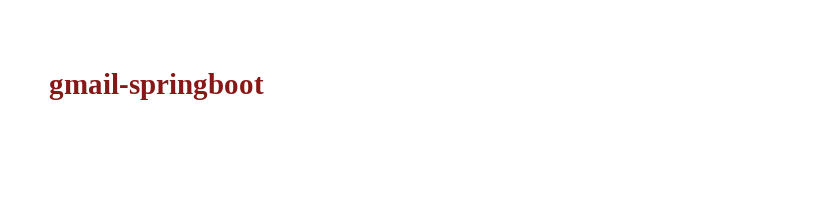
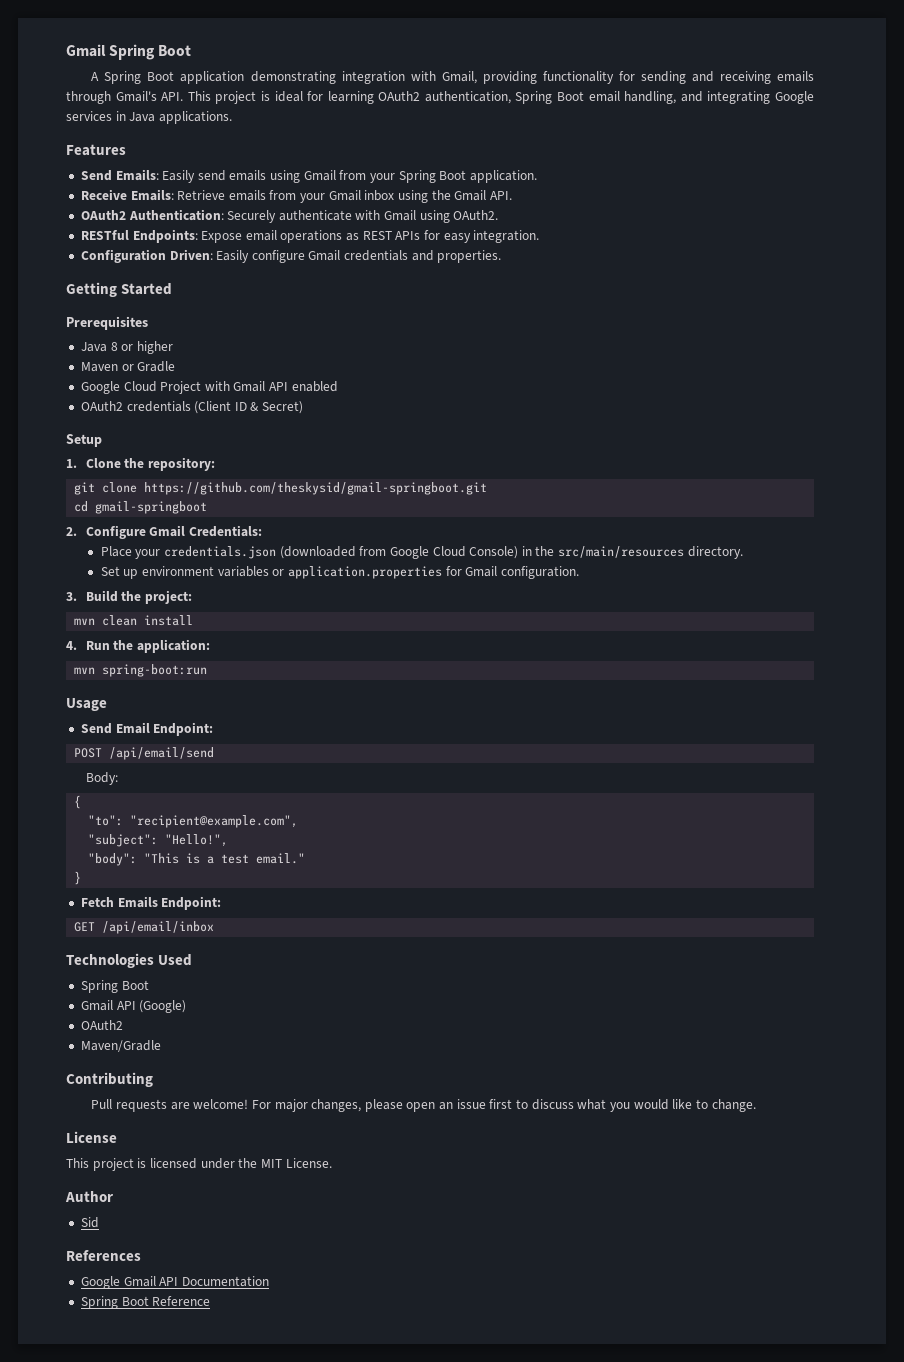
[49,73,264,100] gmail-springboot -> [66,44,192,60] [91,71,814,84] [66,91,815,104] [66,111,232,124] [66,144,126,156] [80,169,537,183] [80,189,512,203] [80,209,499,223] [80,229,540,243] [80,249,502,263] [66,282,173,297] [66,316,148,330] [80,341,173,354] [80,361,176,372] [80,381,338,394] [80,401,304,414] [66,434,102,447] [66,457,216,471] [74,482,488,495] [74,501,208,514] [66,525,263,539] [100,546,743,559] [100,566,579,579] [66,590,193,604] [74,615,194,626] [66,639,211,653] [74,664,208,677] [66,698,107,711] [80,722,214,736] [74,747,215,760] [85,772,118,785] [74,795,82,809] [88,815,299,828] [88,834,229,847] [88,853,306,866] [74,871,82,885] [80,896,222,910] [74,921,215,934] [66,953,193,968] [80,980,149,993] [80,1000,187,1013] [80,1020,123,1030] [80,1040,161,1052] [66,1072,153,1087] [91,1099,756,1112] [66,1131,117,1143] [66,1158,332,1171] [65,1191,113,1202] [80,1217,99,1228] [66,1250,141,1261] [80,1276,269,1289] [80,1296,211,1309] Gmail Spring Boot // A Spring Boot application demonstrating integration with Gmail, providing functionality for sending and receiving emails through Gmail's API. This project is ideal for learning OAuth2 authentication, Spring Boot email handling, and integrating Google services in Java applications. // Features // Send Emails: Easily send emails using Gmail from your Spring Boot application. // Receive Emails: Retrieve emails from your Gmail inbox using the Gmail API. // OAuth2 Authentication: Securely authenticate with Gmail using OAuth2. // RESTful Endpoints: Expose email operations as REST APIs for easy integration. // Configuration Driven: Easily configure Gmail credentials and properties. // Getting Started // Prerequisites // Java 8 or higher // Maven or Gradle // Google Cloud Project with Gmail API enabled // OAuth2 credentials (Client ID & Secret) // Setup // 1. Clone the repository: // git clone https://github.com/theskysid/gmail-springboot.git // cd gmail-springboot // 2. Configure Gmail Credentials: // Place your credentials.json (downloaded from Google Cloud Console) in the src/main/resources directory. // Set up environment variables or application.properties for Gmail configuration. // 3. Build the project: // mvn clean install // 4. Run the application: // mvn spring-boot:run // Usage // Send Email Endpoint: // POST /api/email/send // Body: // { // "to": "recipient@example.com", // "subject": "Hello!", // "body": "This is a test email." // } // Fetch Emails Endpoint: // GET /api/email/inbox // Technologies Used // Spring Boot // Gmail API (Google) // OAuth2 // Maven/Gradle // Contributing // Pull requests are welcome! For major changes, please open an issue first to discuss what you would like to change. // License // This project is licensed under the MIT License. // Author // Sid // References // Google Gmail API Documentation // Spring Boot Reference

